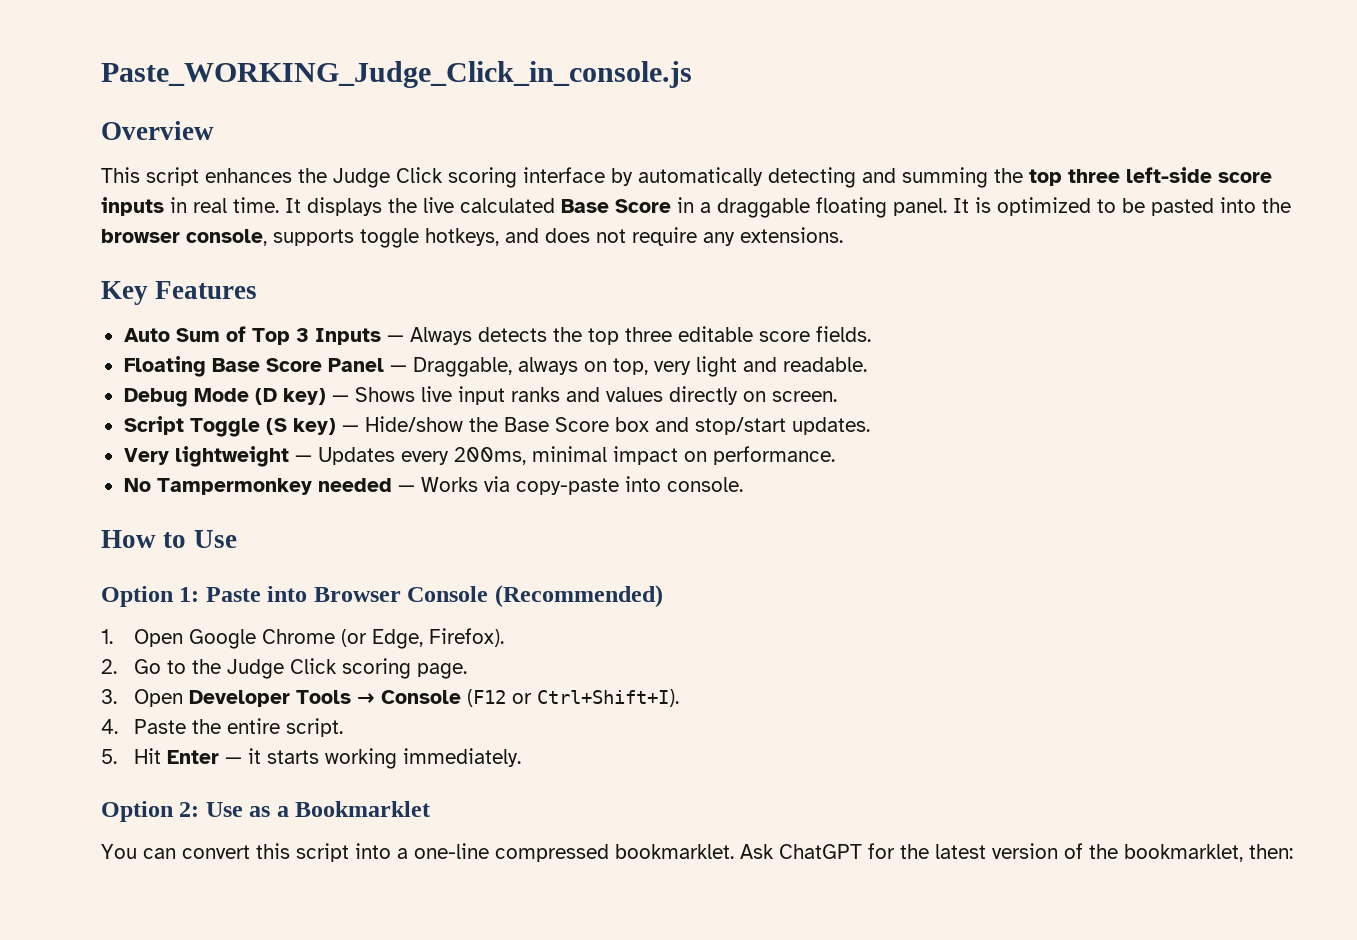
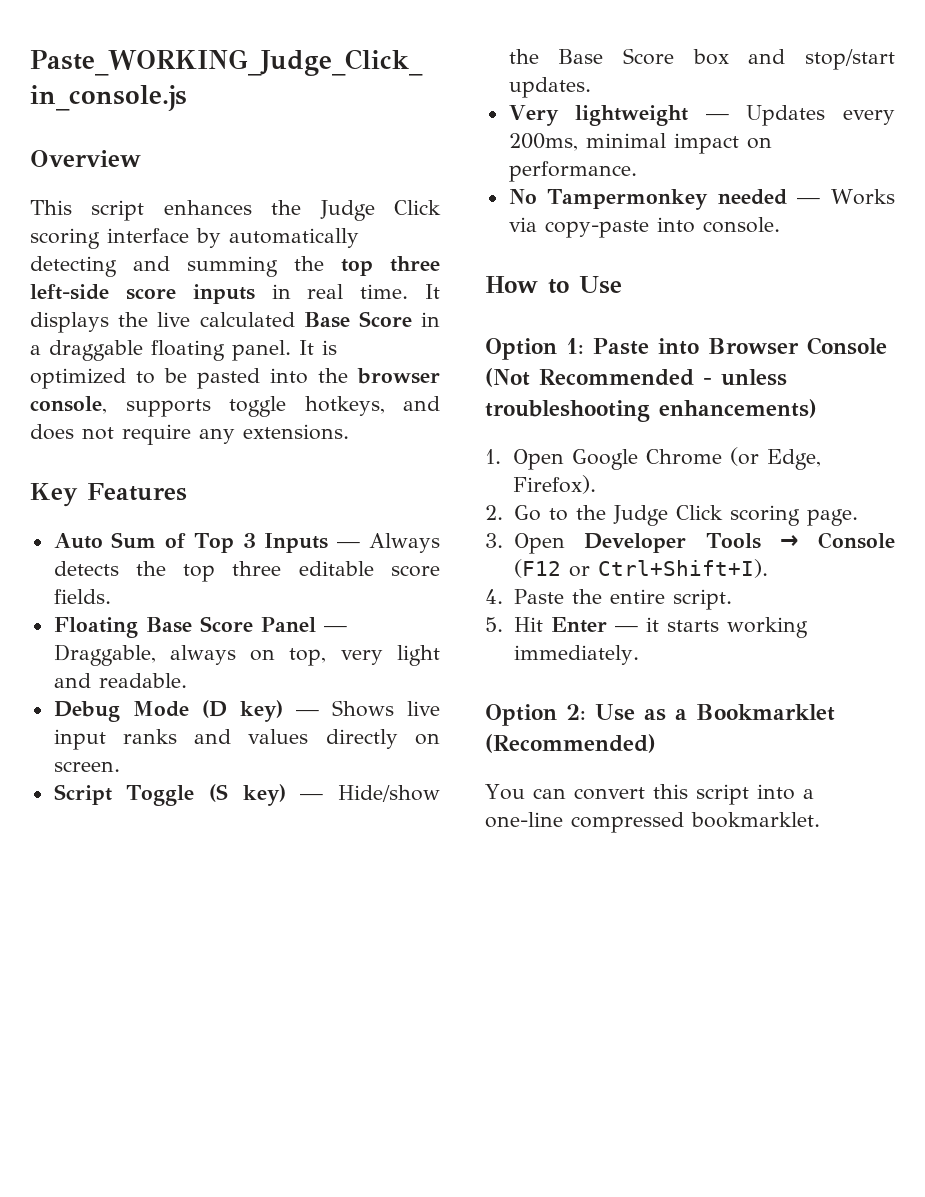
[494,585,663,608] (Recommended) -> [485,368,787,387] [485,399,817,422] (Not Recommended - unless troubleshooting enhancements)
(431, 809) none -> [485,734,656,753] (Recommended)
[740,843,1293,862] Ask ChatGPT for the latest version of the bookmarklet, then: -> (820, 820) none

